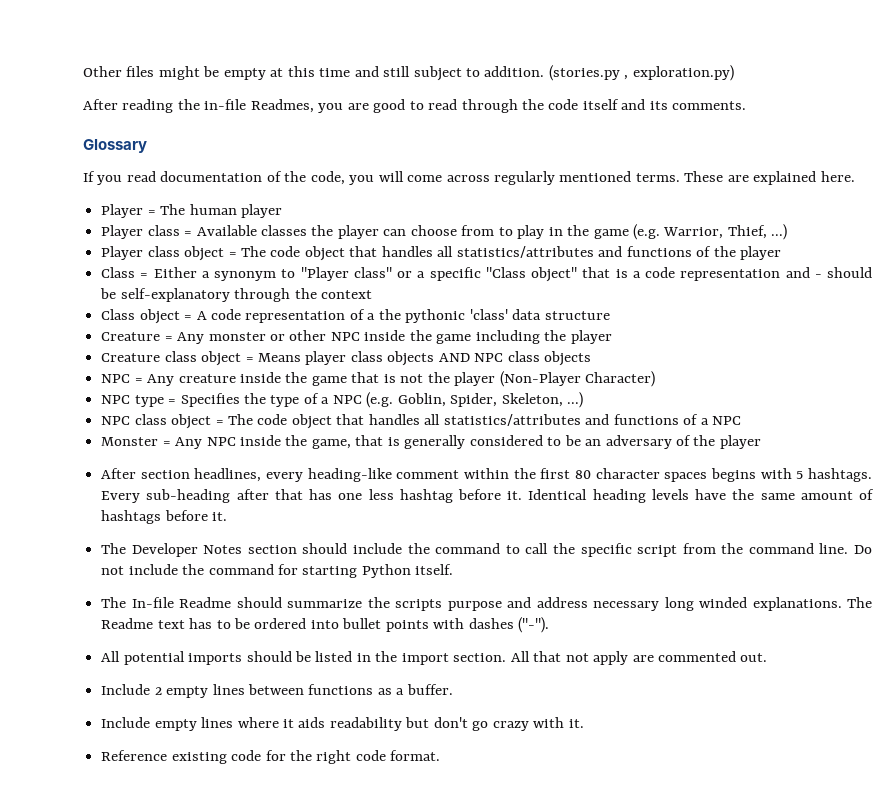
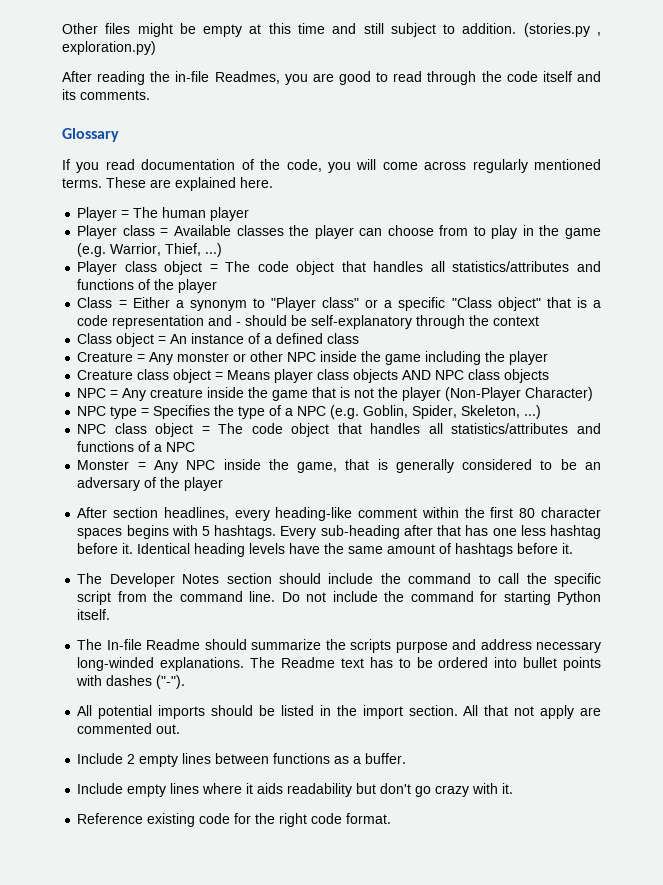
[196,309,610,323] A code representation of a the pythonic 'class' data structure -> [170,333,360,344] An instance of a defined class
[664,597,748,611] long winded -> [77,657,155,671] long-winded

